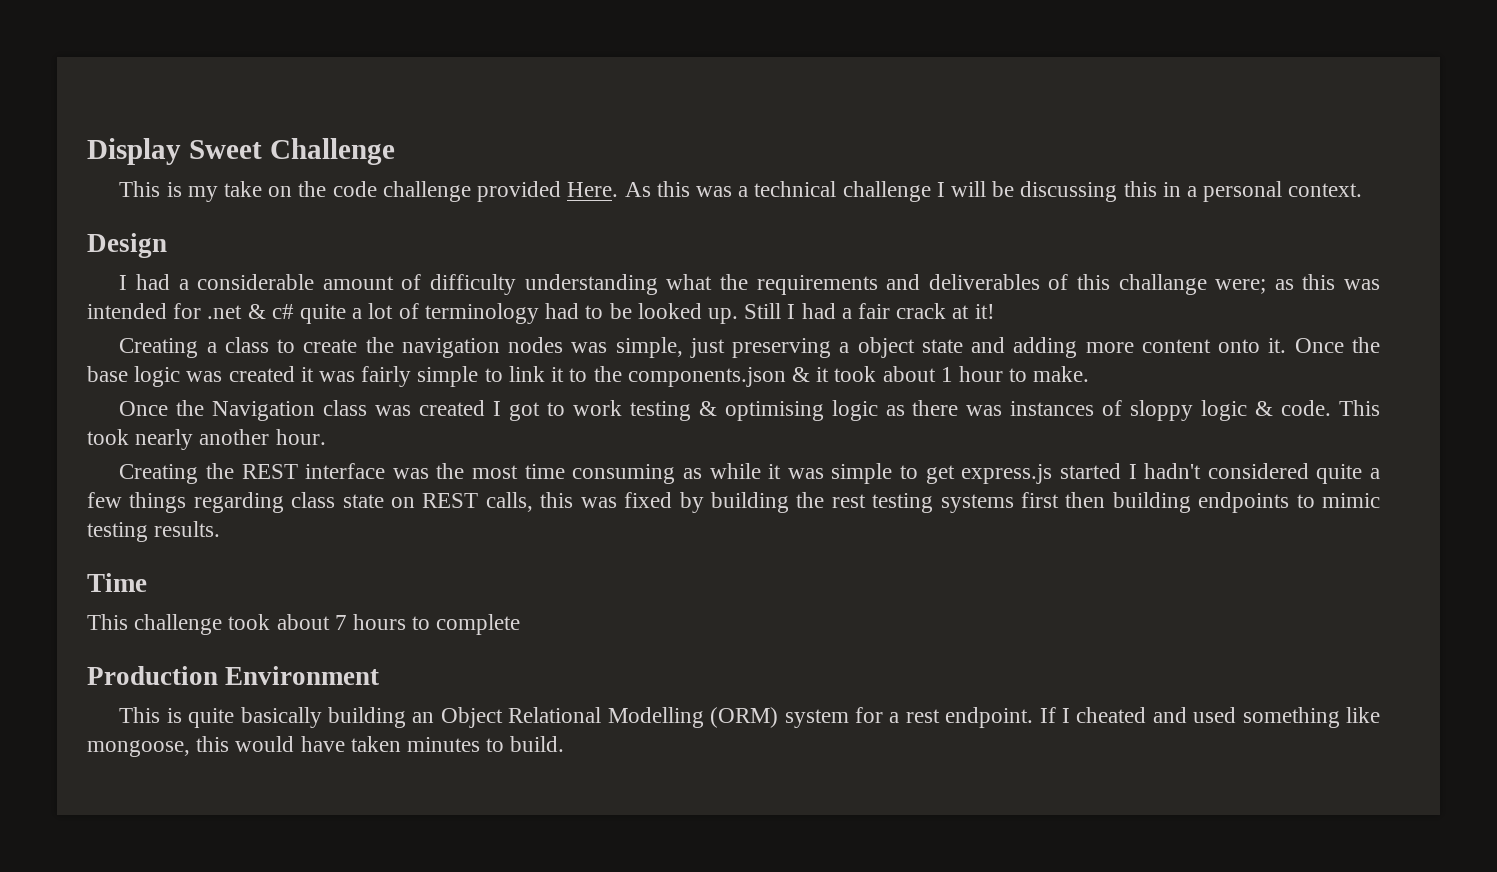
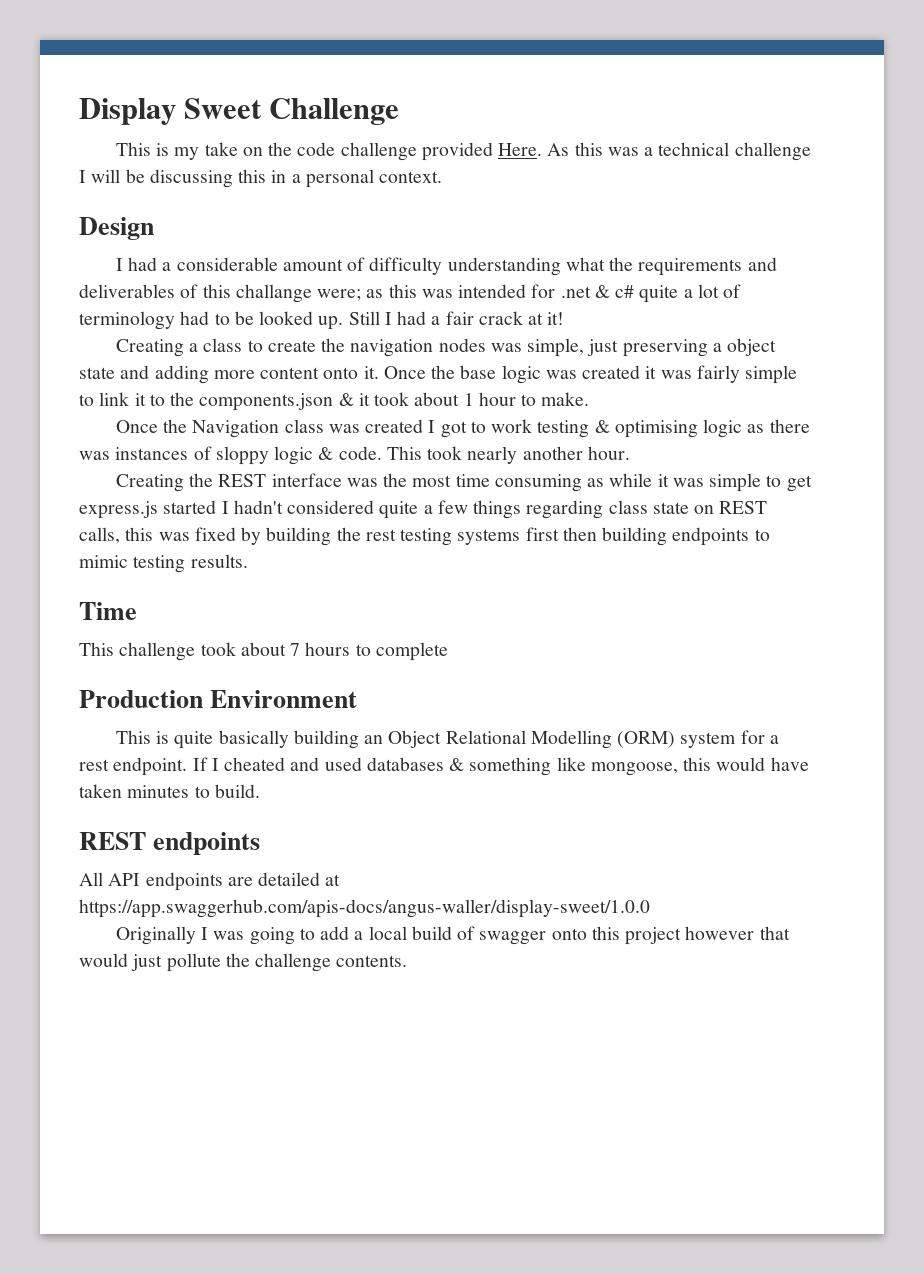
(1237, 715) none -> [366,757,465,771] databases &
(565, 744) none -> [79,832,261,855] [79,872,341,891] [79,899,650,918] [115,926,790,945] [79,953,408,972] // REST endpoints // All API endpoints are detailed at https://app.swaggerhub.com/apis-docs/angus-waller/display-sweet/1.0.0 // Originally I was going to add a local build of swagger onto this project however that would just pollute the challenge contents.

